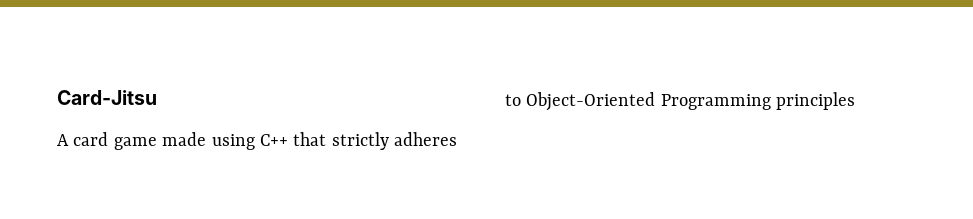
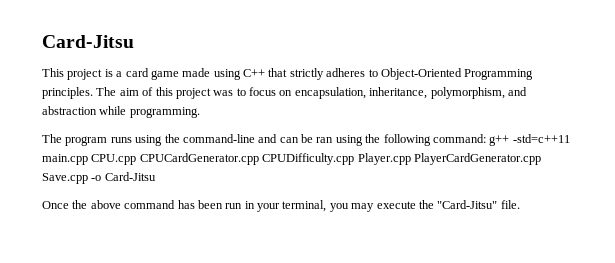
[57,90,157,105] [57,134,69,146] Card-Jitsu // A -> [42,35,134,48] [42,68,123,80] Card-Jitsu // This project is a
[776,92,856,110] principles -> [42,87,527,99] [42,106,200,118] [42,134,570,146] [42,153,541,165] [42,172,156,184] [42,200,520,212] principles. The aim of this project was to focus on encapsulation, inheritance, polymorphism, and abstraction while programming. // The program runs using the command-line and can be ran using the following command: g++ -std=c++11 main.cpp CPU.cpp CPUCardGenerator.cpp CPUDifficulty.cpp Player.cpp PlayerCardGenerator.cpp Save.cpp -o Card-Jitsu // Once the above command has been run in your terminal, you may execute the "Card-Jitsu" file.

